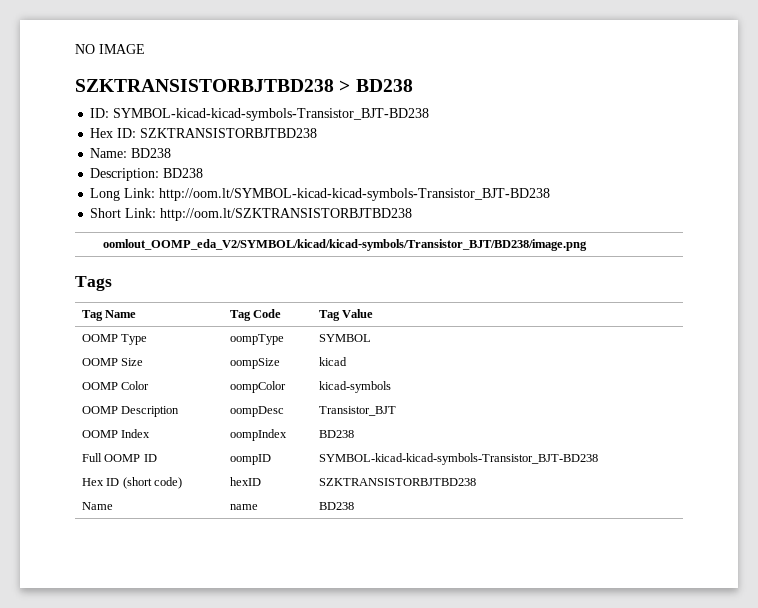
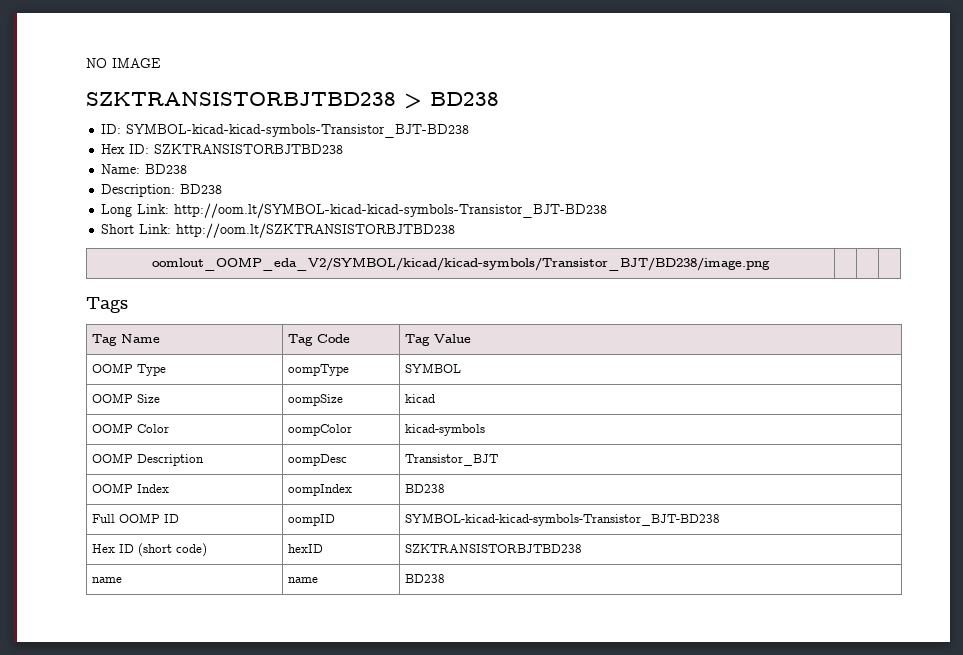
[82,502,114,510] Name -> [91,577,122,583] name

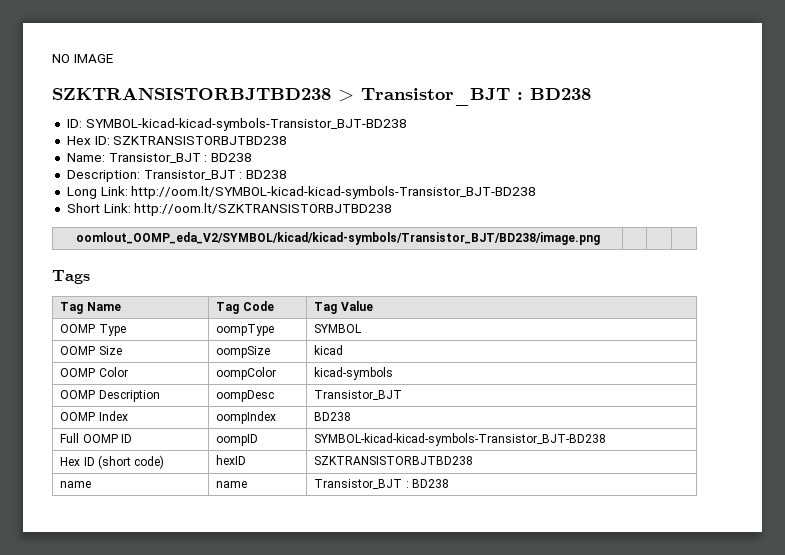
(422, 101) none -> [361,88,523,106] Transistor_BJT :
(141, 169) none -> [108,153,208,163] Transistor_BJT :
(176, 190) none -> [143,170,243,180] Transistor_BJT :
(318, 580) none -> [314,479,409,489] Transistor_BJT :

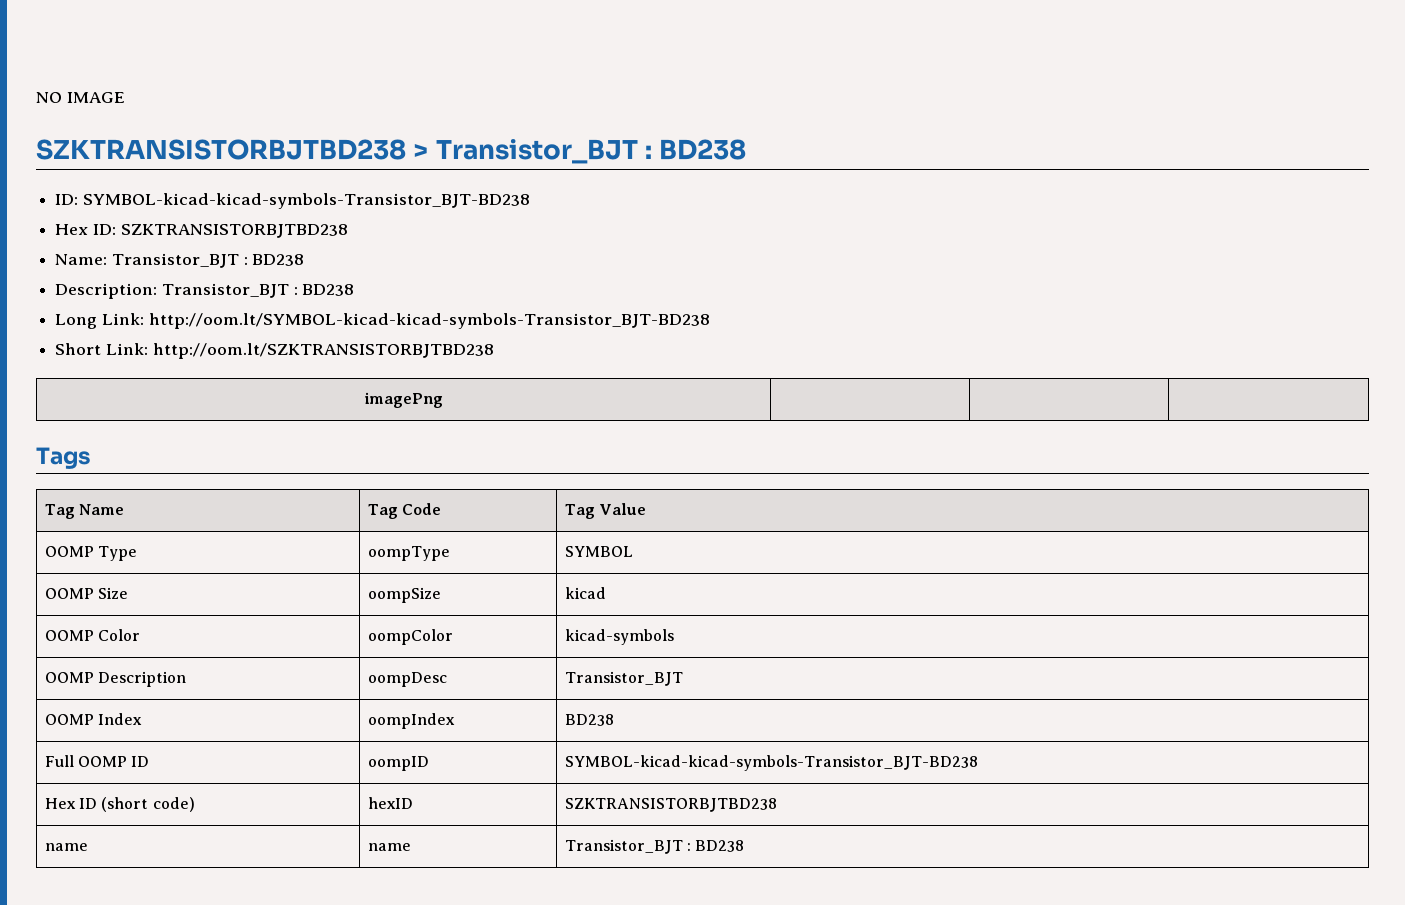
[75,232,600,245] oomlout_OOMP_eda_V2/SYMBOL/kicad/kicad-symbols/Transistor_BJT/BD238/image.png -> [363,392,443,408] imagePng

